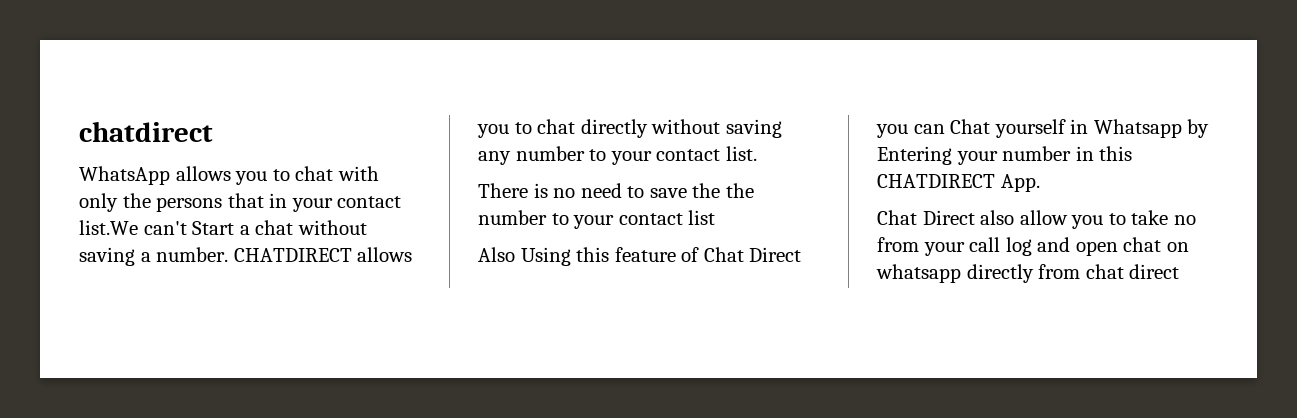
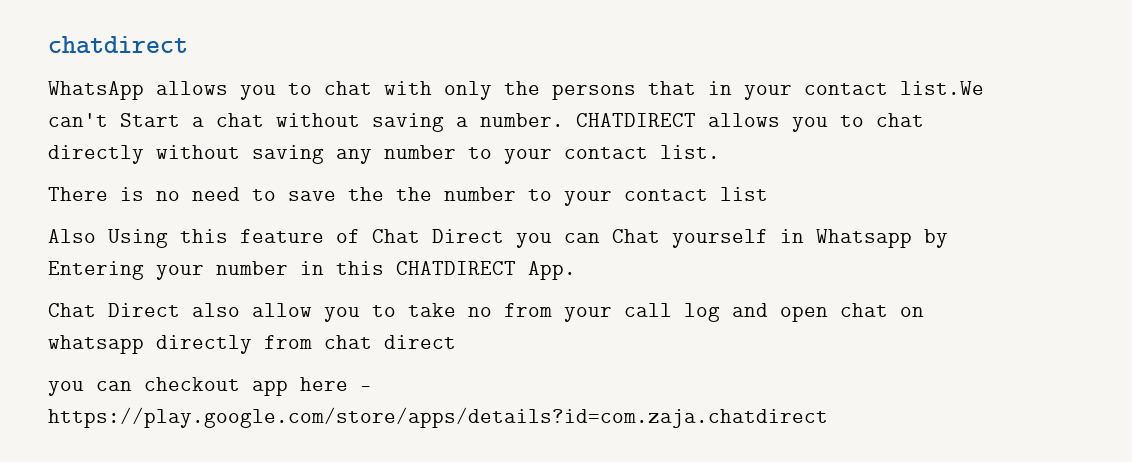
(1180, 271) none -> [48,377,372,396] [48,407,828,428] // you can checkout app here - https://play.google.com/store/apps/details?id=com.zaja.chatdirect

